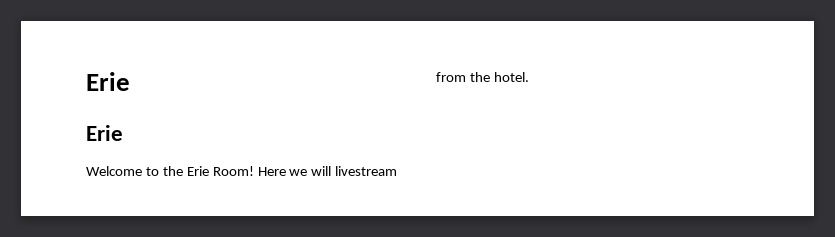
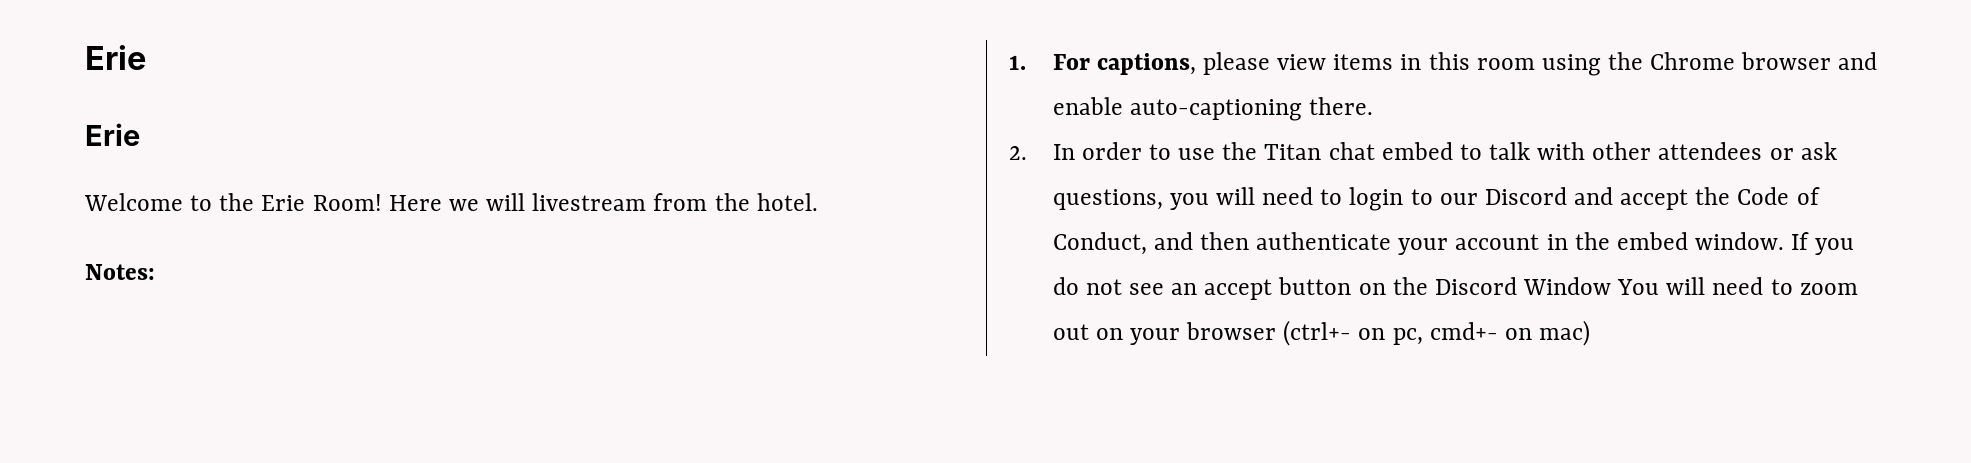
(529, 77) none -> [85,264,155,280] [1009,52,1878,76] [1052,97,1373,121] [1009,142,1837,160] [1052,187,1820,211] [1052,232,1855,255] [1052,277,1858,300] [1052,320,1591,346] // Notes: // 1. For captions, please view items in this room using the Chrome browser and enable auto-captioning there. // 2. In order to use the Titan chat embed to talk with other attendees or ask questions, you will need to login to our Discord and accept the Code of Conduct, and then authenticate your account in the embed window. If you do not see an accept button on the Discord Window You will need to zoom out on your browser (ctrl+- on pc, cmd+- on mac)

